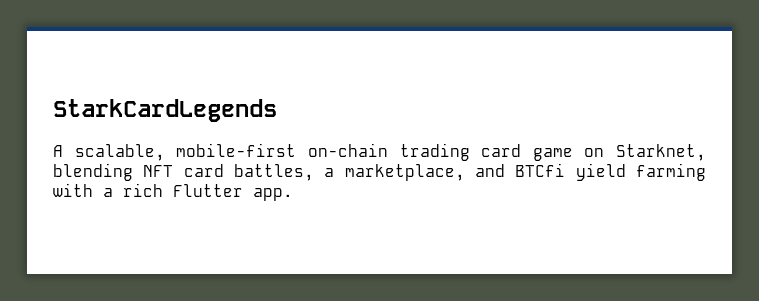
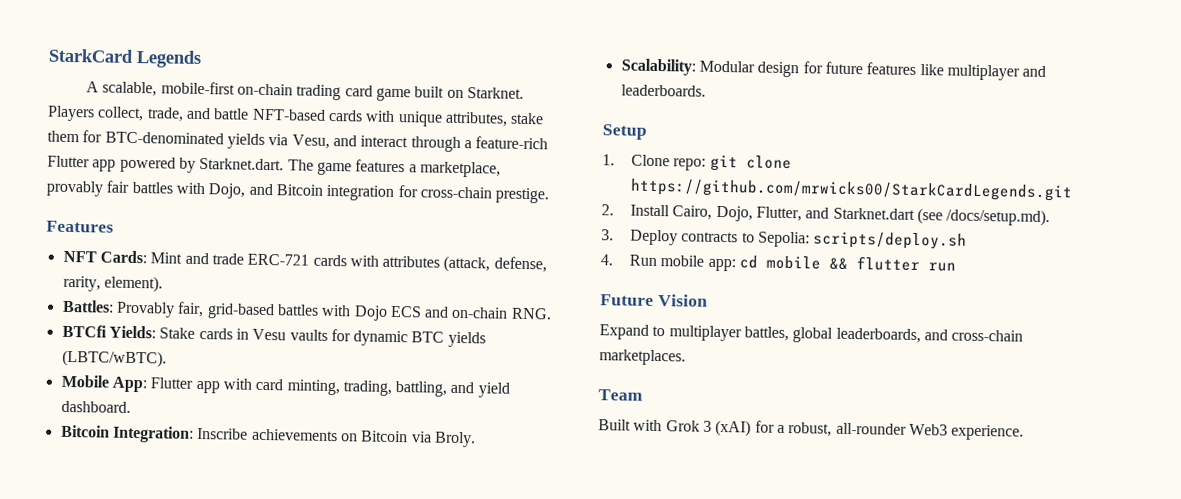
[53,99,277,122] StarkCardLegends -> [48,48,202,68] StarkCard Legends
[584,144,706,161] [53,163,706,181] [53,183,293,201] on Starknet, blending NFT card battles, a marketplace, and BTCfi yield farming with a rich Flutter app. -> [414,86,524,99] [47,105,545,127] [47,130,549,152] [47,155,501,178] [46,180,550,204] [46,220,114,233] [62,250,547,273] [62,275,163,293] [61,299,552,321] [61,324,486,348] [61,349,167,368] [60,374,510,398] [60,400,131,413] [60,424,476,448] [620,58,1047,81] [620,84,706,97] [602,124,647,140] [602,154,792,172] [630,178,1074,202] [601,204,1051,227] [601,229,968,250] [600,254,956,272] [600,294,708,307] [599,324,1024,344] [599,349,686,366] [598,389,643,401] [598,419,1025,441] built on Starknet. Players collect, trade, and battle NFT-based cards with unique attributes, stake them for BTC-denominated yields via Vesu, and interact through a feature-rich Flutter app powered by Starknet.dart. The game features a marketplace, provably fair battles with Dojo, and Bitcoin integration for cross-chain prestige. // Features // NFT Cards: Mint and trade ERC-721 cards with attributes (attack, defense, rarity, element). // Battles: Provably fair, grid-based battles with Dojo ECS and on-chain RNG. // BTCfi Yields: Stake cards in Vesu vaults for dynamic BTC yields (LBTC/wBTC). // Mobile App: Flutter app with card minting, trading, battling, and yield dashboard. // Bitcoin Integration: Inscribe achievements on Bitcoin via Broly. // Scalability: Modular design for future features like multiplayer and leaderboards. // Setup // 1. Clone repo: git clone https://github.com/mrwicks00/StarkCardLegends.git // 2. Install Cairo, Dojo, Flutter, and Starknet.dart (see /docs/setup.md). // 3. Deploy contracts to Sepolia: scripts/deploy.sh // 4. Run mobile app: cd mobile && flutter run // Future Vision // Expand to multiplayer battles, global leaderboards, and cross-chain marketplaces. // Team // Built with Grok 3 (xAI) for a robust, all-rounder Web3 experience.

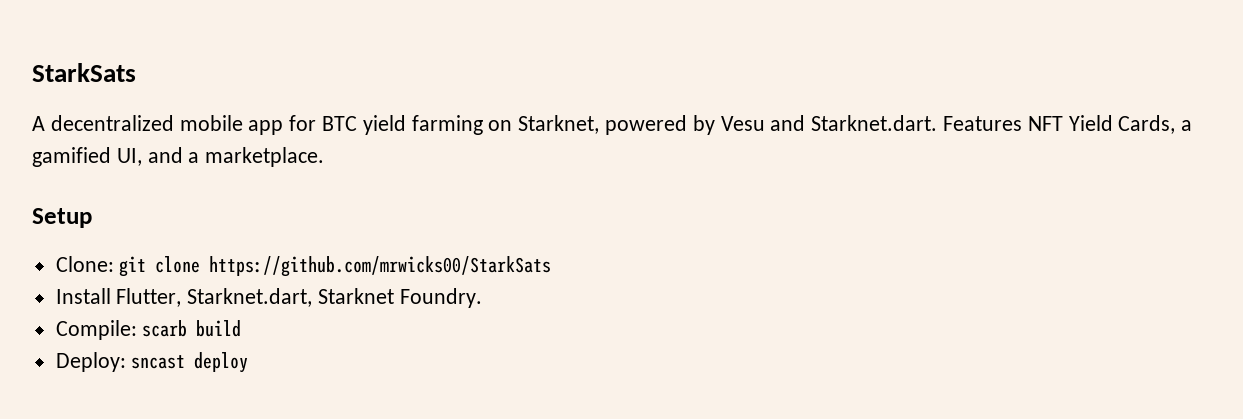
[48,48,202,68] StarkCard Legends -> [32,63,136,82] StarkSats
[102,81,524,102] [47,105,545,127] [47,130,549,152] [47,155,501,178] [46,180,550,204] [46,220,114,233] [62,250,547,273] [62,275,163,293] [61,299,552,321] [61,324,486,348] [61,349,167,368] [60,374,510,398] [60,400,131,413] [60,424,476,448] [620,58,1047,81] [620,84,706,97] [602,124,647,140] [602,154,792,172] [630,178,1074,202] [601,204,1051,227] [601,229,968,250] [600,254,956,272] [600,294,708,307] [599,324,1024,344] [599,349,686,366] [598,389,643,401] [598,419,1025,441] scalable, mobile-first on-chain trading card game built on Starknet. Players collect, trade, and battle NFT-based cards with unique attributes, stake them for BTC-denominated yields via Vesu, and interact through a feature-rich Flutter app powered by Starknet.dart. The game features a marketplace, provably fair battles with Dojo, and Bitcoin integration for cross-chain prestige. // Features // NFT Cards: Mint and trade ERC-721 cards with attributes (attack, defense, rarity, element). // Battles: Provably fair, grid-based battles with Dojo ECS and on-chain RNG. // BTCfi Yields: Stake cards in Vesu vaults for dynamic BTC yields (LBTC/wBTC). // Mobile App: Flutter app with card minting, trading, battling, and yield dashboard. // Bitcoin Integration: Inscribe achievements on Bitcoin via Broly. // Scalability: Modular design for future features like multiplayer and leaderboards. // Setup // 1. Clone repo: git clone https://github.com/mrwicks00/StarkCardLegends.git // 2. Install Cairo, Dojo, Flutter, and Starknet.dart (see /docs/setup.md). // 3. Deploy contracts to Sepolia: scripts/deploy.sh // 4. Run mobile app: cd mobile && flutter run // Future Vision // Expand to multiplayer battles, global leaderboards, and cross-chain marketplaces. // Team // Built with Grok 3 (xAI) for a robust, all-rounder Web3 experience. -> [50,115,1193,135] [32,147,325,167] [32,208,92,228] [55,256,552,277] [55,288,482,308] [55,320,242,340] [55,352,249,373] decentralized mobile app for BTC yield farming on Starknet, powered by Vesu and Starknet.dart. Features NFT Yield Cards, a gamified UI, and a marketplace. // Setup // Clone: git clone https://github.com/mrwicks00/StarkSats // Install Flutter, Starknet.dart, Starknet Foundry. // Compile: scarb build // Deploy: sncast deploy

